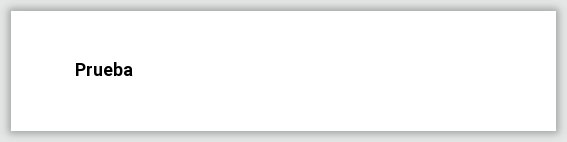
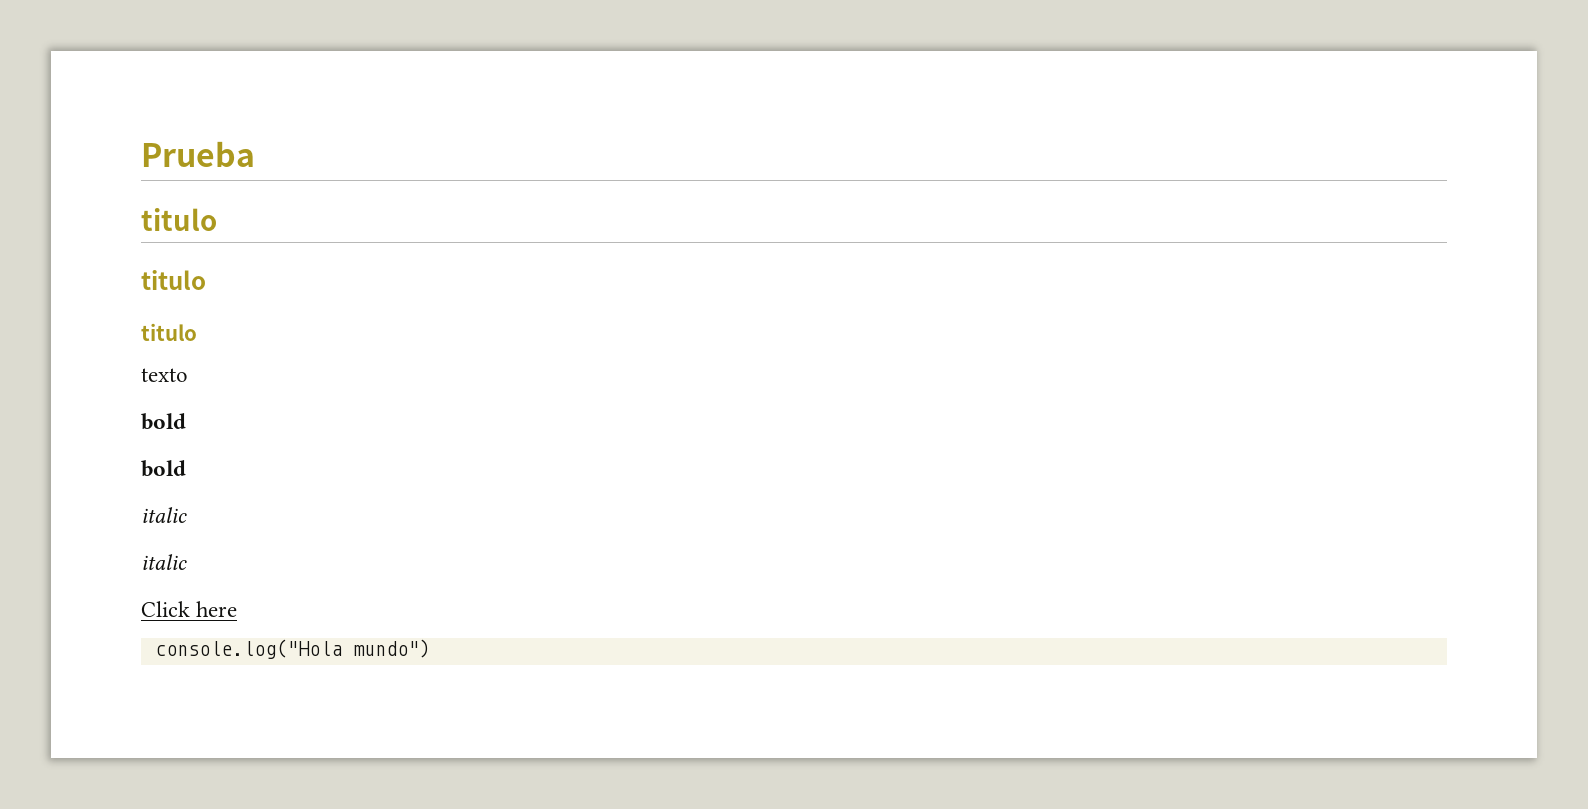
(133, 69) none -> [141,208,217,231] [141,270,206,290] [141,323,197,341] [141,368,188,382] [141,413,186,430] [141,460,186,477] [141,507,187,523] [141,554,187,570] [141,601,238,617] [154,639,430,659] // titulo // titulo // titulo // texto // bold // bold // italic // italic // Click here // console.log("Hola mundo")

